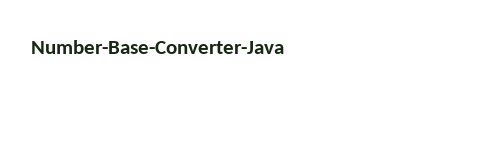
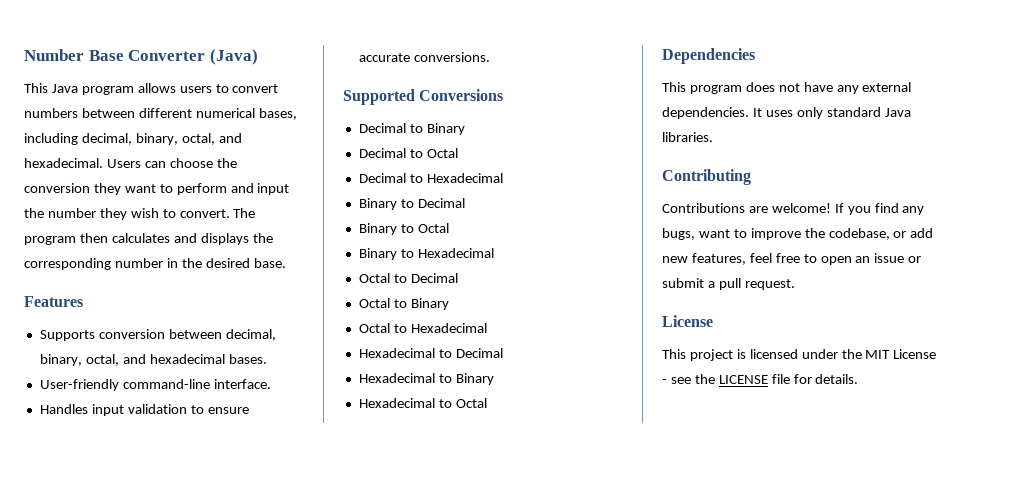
[31,40,284,54] Number-Base-Converter-Java -> [24,49,258,65] [24,83,279,95] [24,108,297,120] [24,133,242,145] [24,158,237,168] [24,183,290,195] [24,208,256,220] [24,233,273,245] [24,258,286,270] [24,296,83,307] [39,329,276,341] [39,354,267,366] [39,379,271,391] [39,404,249,416] [358,52,490,62] [343,89,504,105] [358,123,465,135] [358,148,458,158] [358,173,503,183] [358,198,465,210] [358,223,449,235] [358,248,494,260] [358,273,458,283] [358,298,449,310] [358,323,487,333] [358,348,503,358] [358,373,494,385] [358,398,487,408] [662,48,755,64] [662,82,912,94] [662,107,911,119] [662,132,713,142] [662,169,751,185] [662,203,925,215] [662,228,934,240] [662,253,922,265] [662,278,795,290] [662,315,713,327] [662,349,937,361] [662,374,859,384] Number Base Converter (Java) // This Java program allows users to convert numbers between different numerical bases, including decimal, binary, octal, and hexadecimal. Users can choose the conversion they want to perform and input the number they wish to convert. The program then calculates and displays the corresponding number in the desired base. // Features // Supports conversion between decimal, binary, octal, and hexadecimal bases. // User-friendly command-line interface. // Handles input validation to ensure accurate conversions. // Supported Conversions // Decimal to Binary // Decimal to Octal // Decimal to Hexadecimal // Binary to Decimal // Binary to Octal // Binary to Hexadecimal // Octal to Decimal // Octal to Binary // Octal to Hexadecimal // Hexadecimal to Decimal // Hexadecimal to Binary // Hexadecimal to Octal // Dependencies // This program does not have any external dependencies. It uses only standard Java libraries. // Contributing // Contributions are welcome! If you find any bugs, want to improve the codebase, or add new features, feel free to open an issue or submit a pull request. // License // This project is licensed under the MIT License - see the LICENSE file for details.

